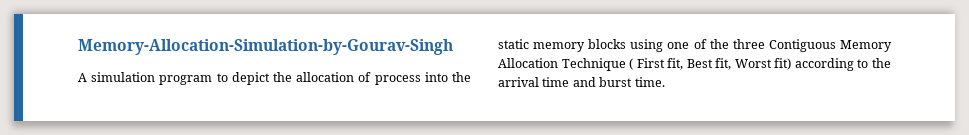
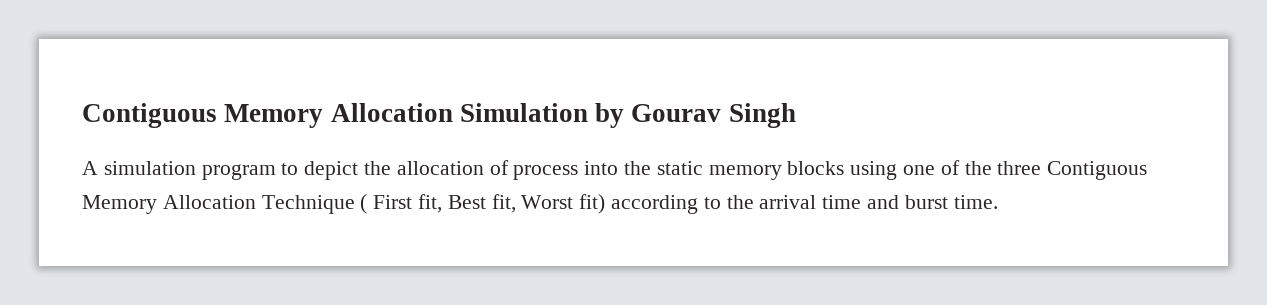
[78,39,453,55] Memory-Allocation-Simulation-by-Gourav-Singh -> [82,103,796,128] Contiguous Memory Allocation Simulation by Gourav Singh

